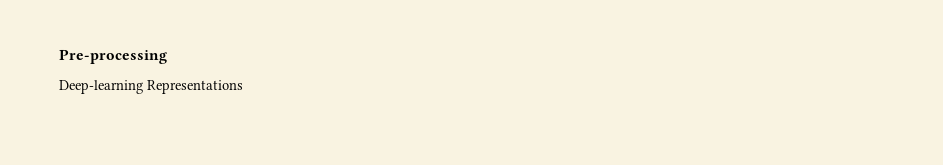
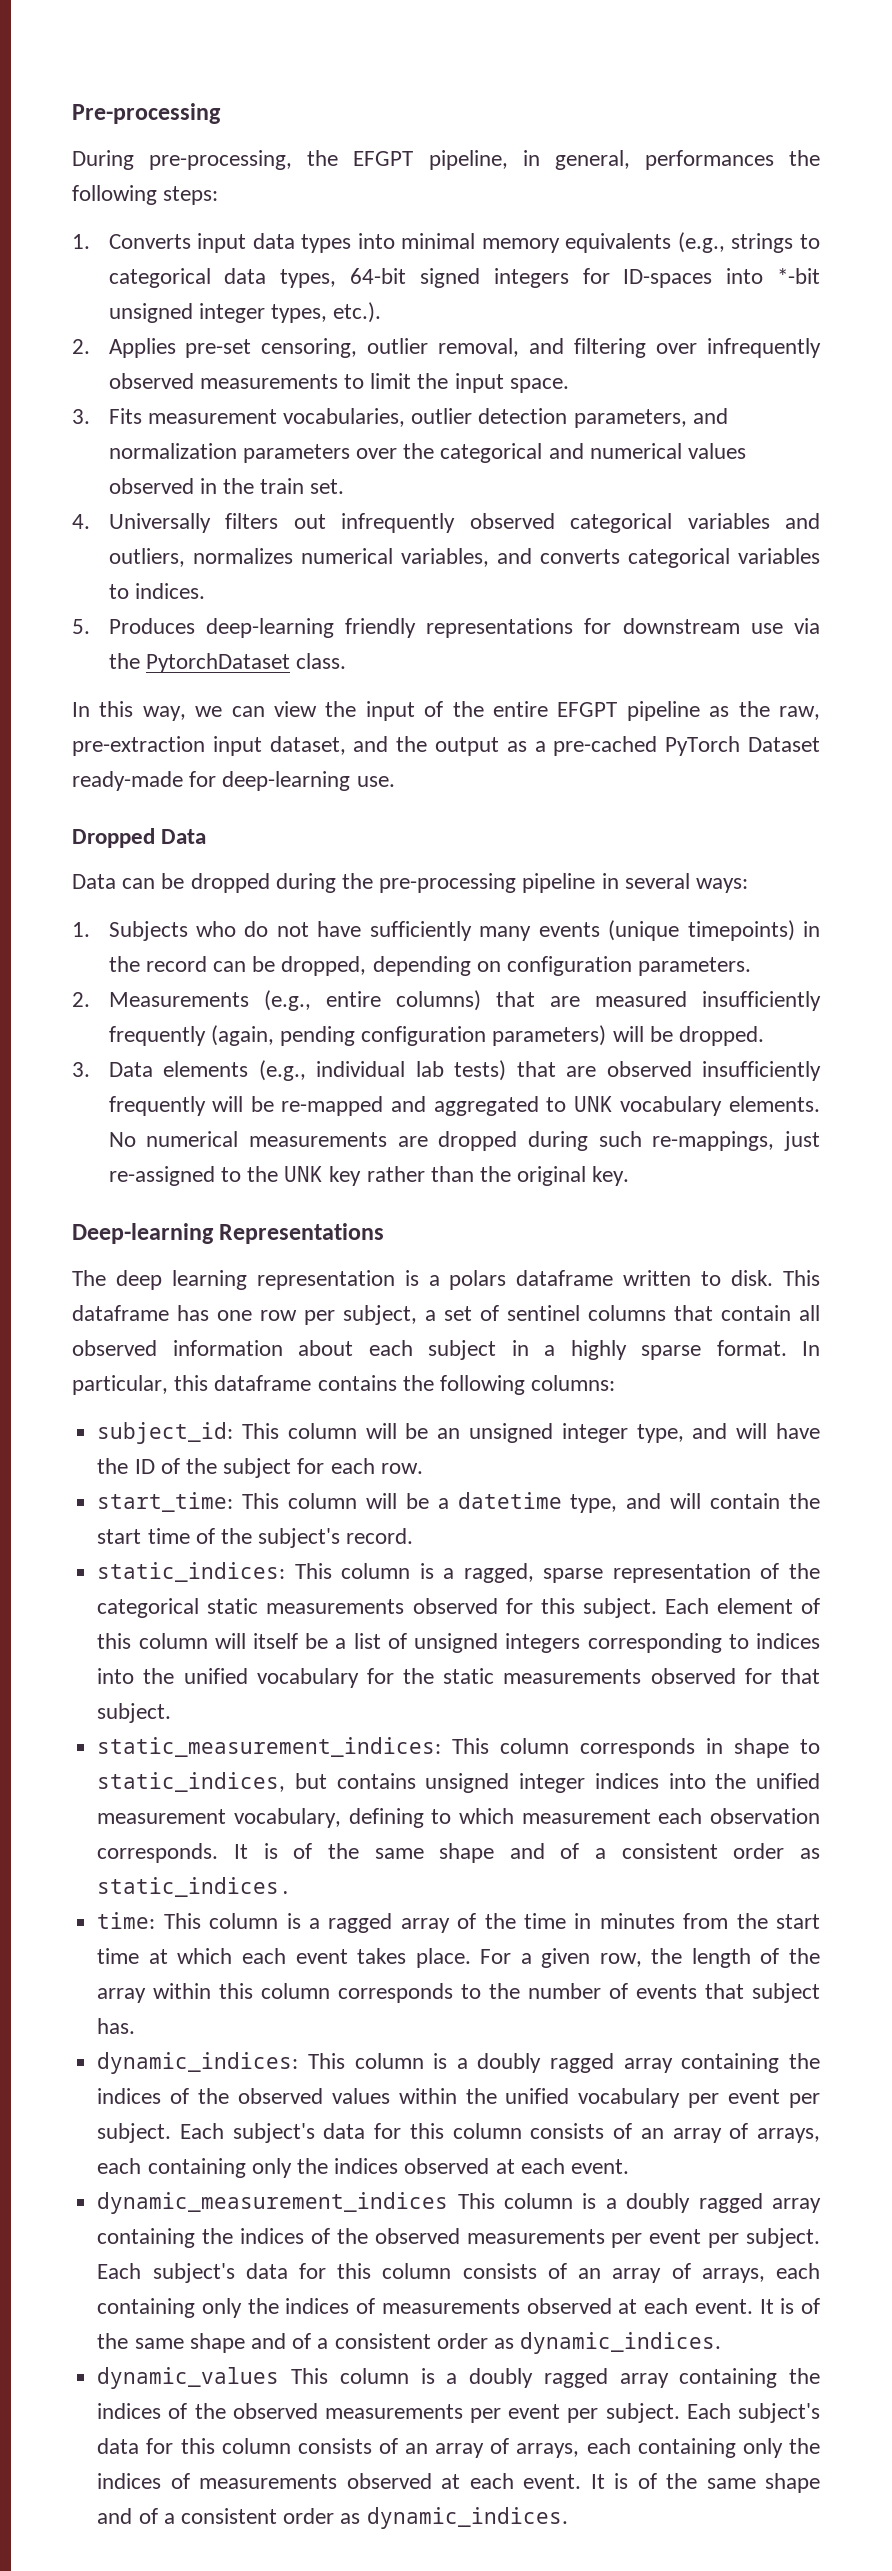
[59,80,243,94] Deep-learning Representations -> [72,150,820,170] [72,185,219,205] [72,232,821,253] [108,268,820,288] [108,302,382,323] [72,338,821,358] [108,373,569,393] [72,408,728,428] [108,443,747,463] [108,478,345,494] [72,513,820,533] [108,548,820,568] [108,583,205,599] [72,618,820,638] [108,653,346,673] [72,701,820,721] [72,736,820,756] [72,771,395,791] [72,828,207,848] [72,873,749,893] [72,920,820,941] [108,956,752,976] [72,990,821,1011] [108,1025,765,1046] [72,1060,821,1081] [108,1096,820,1116] [108,1131,820,1151] [108,1166,630,1186] [72,1223,385,1244] [72,1270,820,1290] [72,1305,820,1325] [72,1340,820,1360] [72,1375,616,1395] [97,1422,820,1444] [97,1458,423,1478] [97,1492,820,1513] [97,1528,414,1548] [97,1562,821,1583] [97,1598,820,1618] [97,1633,821,1653] [97,1668,820,1688] [97,1703,172,1723] [97,1737,821,1758] [97,1772,820,1793] [97,1808,820,1828] [97,1843,820,1863] [97,1877,293,1897] [97,1912,820,1933] [97,1948,820,1968] [97,1983,821,2003] [97,2018,136,2034] [97,2052,820,2074] [97,2088,820,2108] [97,2123,821,2143] [97,2158,629,2178] [97,2192,821,2214] [97,2228,820,2248] [97,2263,821,2283] [97,2298,821,2318] [97,2332,722,2354] [97,2367,821,2389] [97,2403,820,2423] [97,2438,821,2458] [97,2473,821,2493] [97,2507,568,2529] During pre-processing, the EFGPT pipeline, in general, performances the following steps: // 1. Converts input data types into minimal memory equivalents (e.g., strings to categorical data types, 64-bit signed integers for ID-spaces into *-bit unsigned integer types, etc.). // 2. Applies pre-set censoring, outlier removal, and filtering over infrequently observed measurements to limit the input space. // 3. Fits measurement vocabularies, outlier detection parameters, and normalization parameters over the categorical and numerical values observed in the train set. // 4. Universally filters out infrequently observed categorical variables and outliers, normalizes numerical variables, and converts categorical variables to indices. // 5. Produces deep-learning friendly representations for downstream use via the PytorchDataset class. // In this way, we can view the input of the entire EFGPT pipeline as the raw, pre-extraction input dataset, and the output as a pre-cached PyTorch Dataset ready-made for deep-learning use. // Dropped Data // Data can be dropped during the pre-processing pipeline in several ways: // 1. Subjects who do not have sufficiently many events (unique timepoints) in the record can be dropped, depending on configuration parameters. // 2. Measurements (e.g., entire columns) that are measured insufficiently frequently (again, pending configuration parameters) will be dropped. // 3. Data elements (e.g., individual lab tests) that are observed insufficiently frequently will be re-mapped and aggregated to UNK vocabulary elements. No numerical measurements are dropped during such re-mappings, just re-assigned to the UNK key rather than the original key. // Deep-learning Representations // The deep learning representation is a polars dataframe written to disk. This dataframe has one row per subject, a set of sentinel columns that contain all observed information about each subject in a highly sparse format. In particular, this dataframe contains the following columns: // subject_id: This column will be an unsigned integer type, and will have the ID of the subject for each row. // start_time: This column will be a datetime type, and will contain the start time of the subject's record. // static_indices: This column is a ragged, sparse representation of the categorical static measurements observed for this subject. Each element of this column will itself be a list of unsigned integers corresponding to indices into the unified vocabulary for the static measurements observed for that subject. // static_measurement_indices: This column corresponds in shape to static_indices, but contains unsigned integer indices into the unified measurement vocabulary, defining to which measurement each observation corresponds. It is of the same shape and of a consistent order as static_indices. // time: This column is a ragged array of the time in minutes from the start time at which each event takes place. For a given row, the length of the array within this column corresponds to the number of events that subject has. // dynamic_indices: This column is a doubly ragged array containing the indices of the observed values within the unified vocabulary per event per subject. Each subject's data for this column consists of an array of arrays, each containing only the indices observed at each event. // dynamic_measurement_indices This column is a doubly ragged array containing the indices of the observed measurements per event per subject. Each subject's data for this column consists of an array of arrays, each containing only the indices of measurements observed at each event. It is of the same shape and of a consistent order as dynamic_indices. // dynamic_values This column is a doubly ragged array containing the indices of the observed measurements per event per subject. Each subject's data for this column consists of an array of arrays, each containing only the indices of measurements observed at each event. It is of the same shape and of a consistent order as dynamic_indices.

